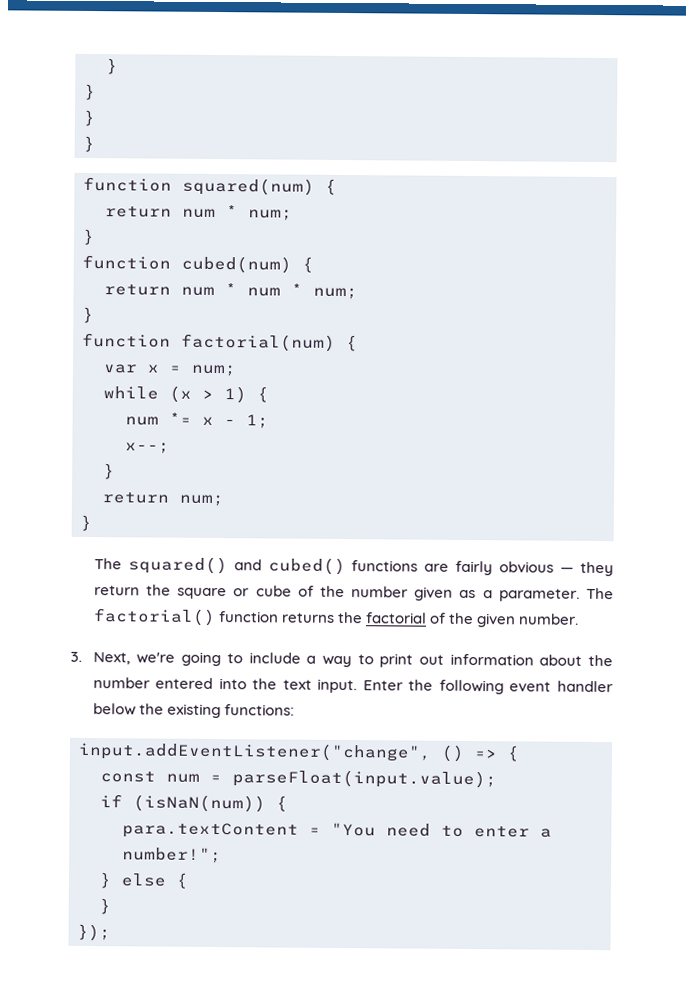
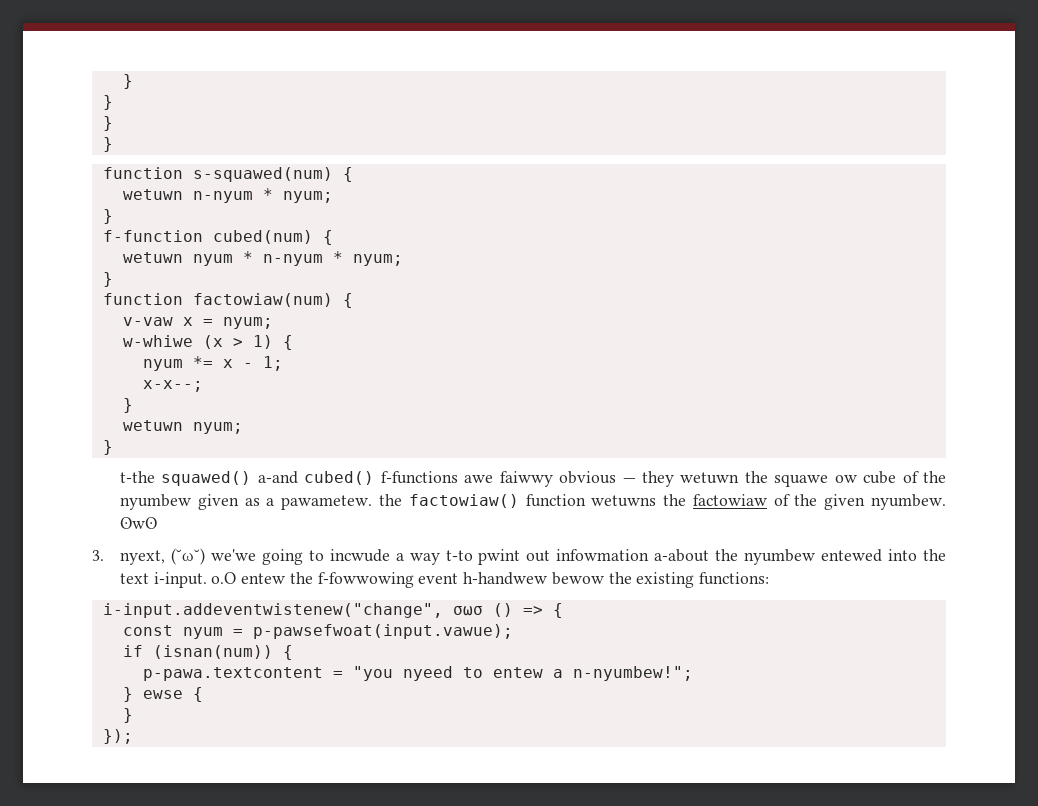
[182,177,337,196] [105,205,293,221] [82,228,95,246] [82,254,314,274] [104,283,358,300] [82,306,94,324] [82,332,358,352] [103,364,237,377] [103,386,159,400] squared(num) { // return num * num; // } // function cubed(num) { // return num * num * num; // } // function factorial(num) { // var x = num; // while -> [192,167,353,182] [122,188,333,203] [102,209,113,224] [102,230,333,245] [122,251,403,266] [102,272,113,287] [102,293,353,308] [122,317,273,329] [122,335,193,347] s-squawed(num) { // wetuwn n-nyum * nyum; // } // f-function cubed(num) { // wetuwn nyum * n-nyum * nyum; // } // function factowiaw(num) { // v-vaw x = nyum; // w-whiwe
[125,416,159,426] num -> [142,359,183,371] nyum
[125,442,170,454] [103,463,115,480] [102,492,224,507] [80,514,92,532] [93,556,614,577] [93,584,250,600] x--; // } // return num; // } // The squared() and cubed() functions are fairly obvious — they return the square or -> [142,380,203,392] [122,398,133,413] [122,420,243,434] [102,440,113,455] [120,471,857,487] x-x--; // } // wetuwn nyum; // } // t-the squawed() a-and cubed() f-functions awe faiwwy obvious — they wetuwn the squawe ow
[351,586,409,598] number -> [120,494,192,510] nyumbew
[498,587,614,602] [92,608,427,626] parameter. The factorial() function returns the factorial -> [281,494,767,510] pawametew. the factowiaw() function wetuwns the factowiaw
[518,613,580,625] number. -> [871,494,947,510] [120,517,158,529] nyumbew. ʘwʘ
[92,652,176,665] Next, we're -> [120,548,256,565] nyext, (˘ω˘) we'we
[248,652,301,664] include -> [329,549,390,562] incwude
[357,653,613,668] [92,677,613,695] [92,703,136,716] to print out information about the number entered into the text input. Enter the following event handler below -> [445,549,947,565] [120,572,604,588] t-to pwint out infowmation a-about the nyumbew entewed into the text i-input. o.O entew the f-fowwowing event h-handwew bewow
[78,741,432,762] input.addEventListener("change", -> [102,603,483,618] i-input.addeventwistenew("change", σωσ
[166,769,497,789] num = parseFloat(input.value); -> [182,624,513,639] nyum = p-pawsefwoat(input.vawue);
[133,794,288,813] [122,822,552,839] [122,847,222,864] [99,872,167,889] (isNaN(num)) { // para.textContent = "You need to enter a number!"; // } else -> [152,645,293,660] [142,666,693,681] [122,687,183,702] (isnan(num)) { // p-pawa.textcontent = "you nyeed to entew a n-nyumbew!"; // } ewse

